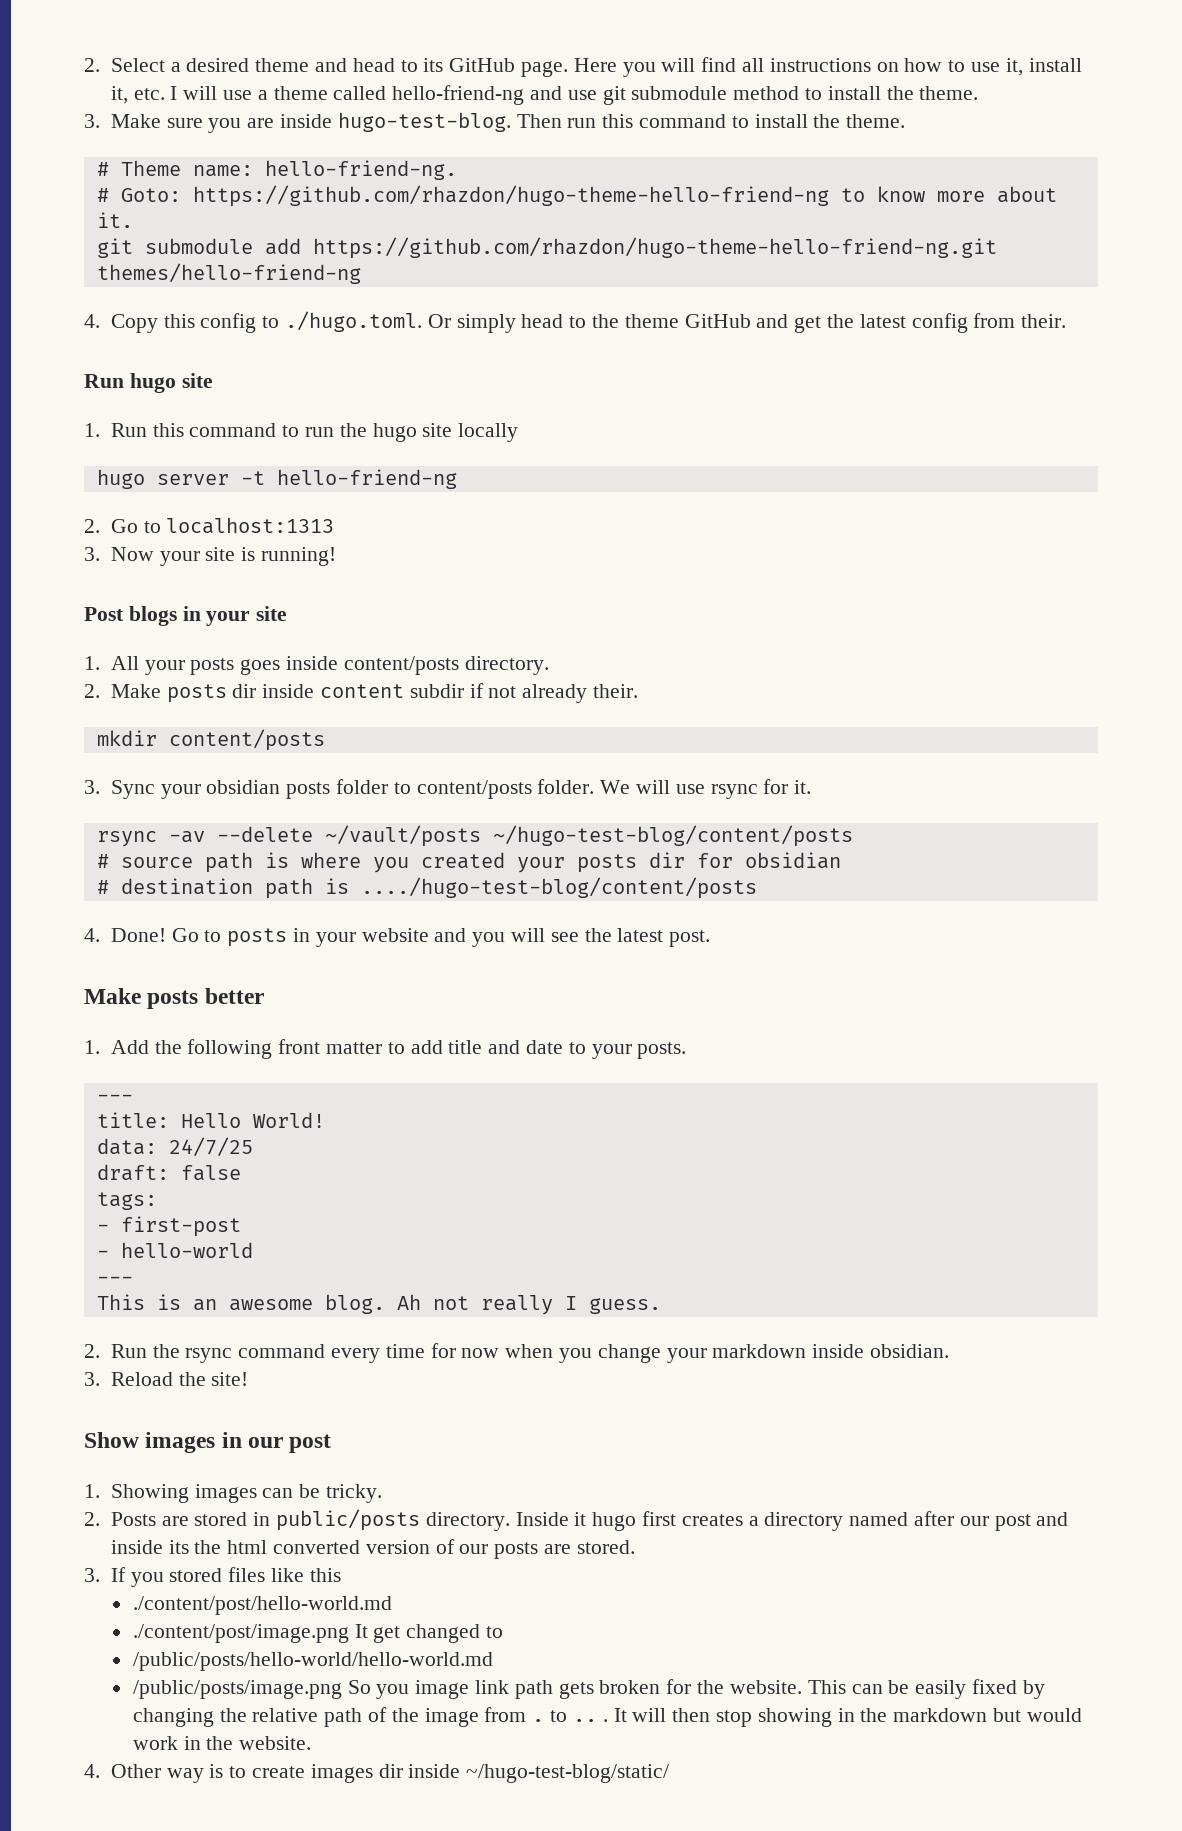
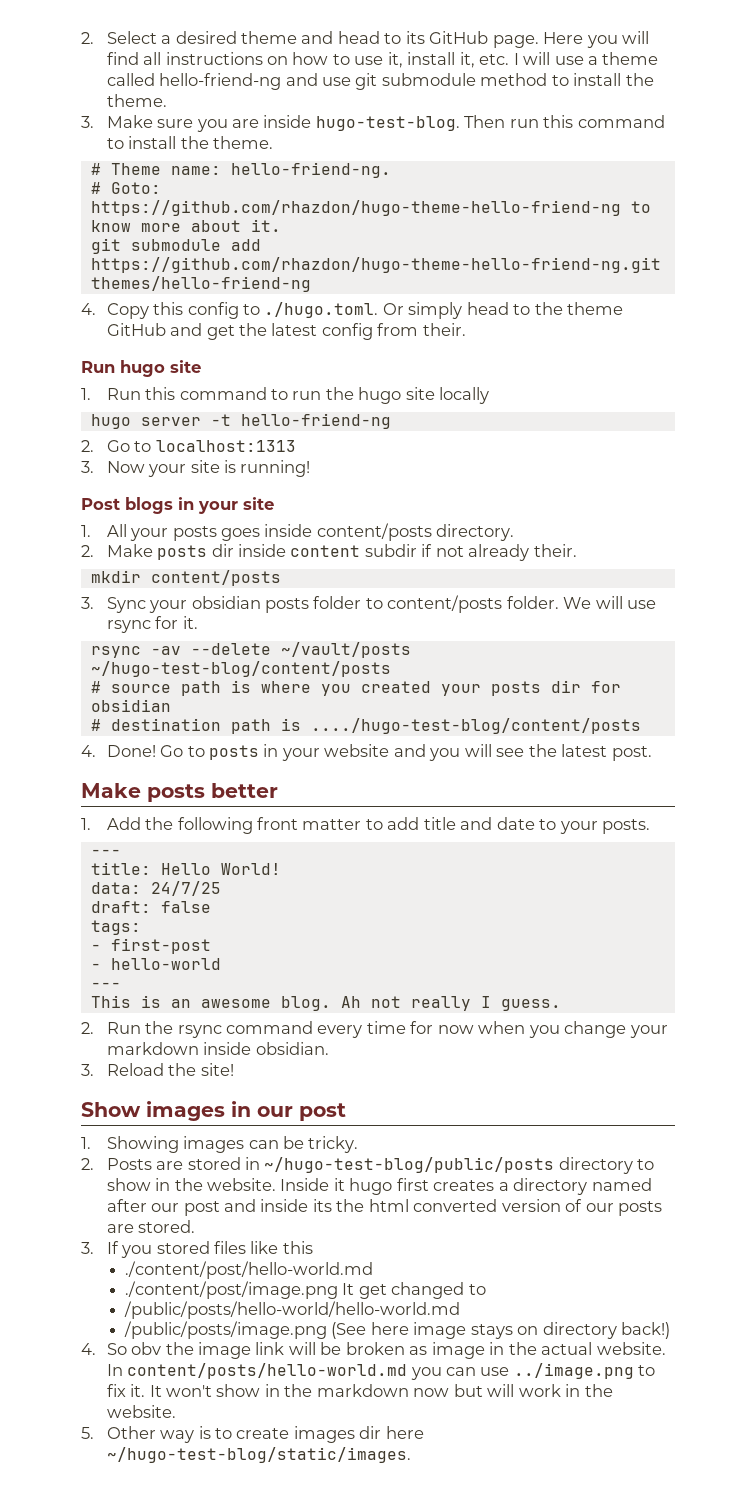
[275,1509,510,1531] public/posts directory. -> [264,1157,655,1174] [106,1178,277,1191] ~/hugo-test-blog/public/posts directory to show in the website.
[347,1679,1045,1699] [132,1707,1082,1727] So you image link path gets broken for the website. This can be easily fixed by changing the relative path of the image from . to .. . It will then stop showing in the markdown but would -> [331,1322,670,1339] [81,1342,666,1359] [106,1363,656,1380] [106,1384,515,1397] (See here image stays on directory back!) // 4. So obv the image link will be broken as image in the actual website. In content/posts/hello-world.md you can use ../image.png to fix it. It won't show in the markdown now but will
[84,1764,100,1778] 4. -> [81,1427,94,1439] 5.
[408,1764,670,1783] inside ~/hugo-test-blog/static/ -> [385,1426,424,1439] [106,1447,411,1463] here ~/hugo-test-blog/static/images.

